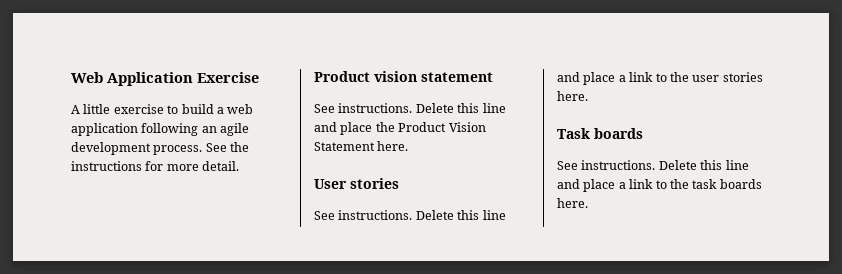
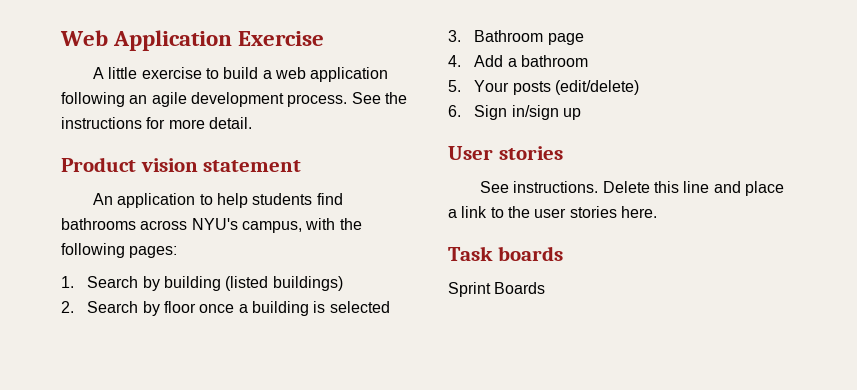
[314,103,506,113] [314,122,486,135] [314,141,409,151] See instructions. Delete this line and place the Product Vision Statement here. -> [93,193,343,208] [61,218,362,233] [61,243,178,258] [61,276,343,291] [61,301,390,316] [448,30,584,45] [448,55,589,67] [448,80,640,95] [448,105,582,120] An application to help students find bathrooms across NYU's campus, with the following pages: // 1. Search by building (listed buildings) // 2. Search by floor once a building is selected // 3. Bathroom page // 4. Add a bathroom // 5. Your posts (edit/delete) // 6. Sign in/sign up
[557,160,749,170] [557,179,762,192] [557,198,588,208] See instructions. Delete this line and place a link to the task boards here. -> [448,282,546,297] Sprint Boards

